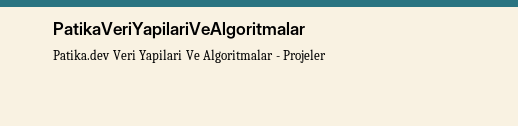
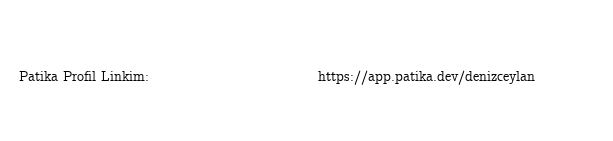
[53,22,305,39] [53,49,327,63] PatikaVeriYapilariVeAlgoritmalar // Patika.dev Veri Yapilari Ve Algoritmalar - Projeler -> [19,70,535,85] Patika Profil Linkim: https://app.patika.dev/denizceylan

